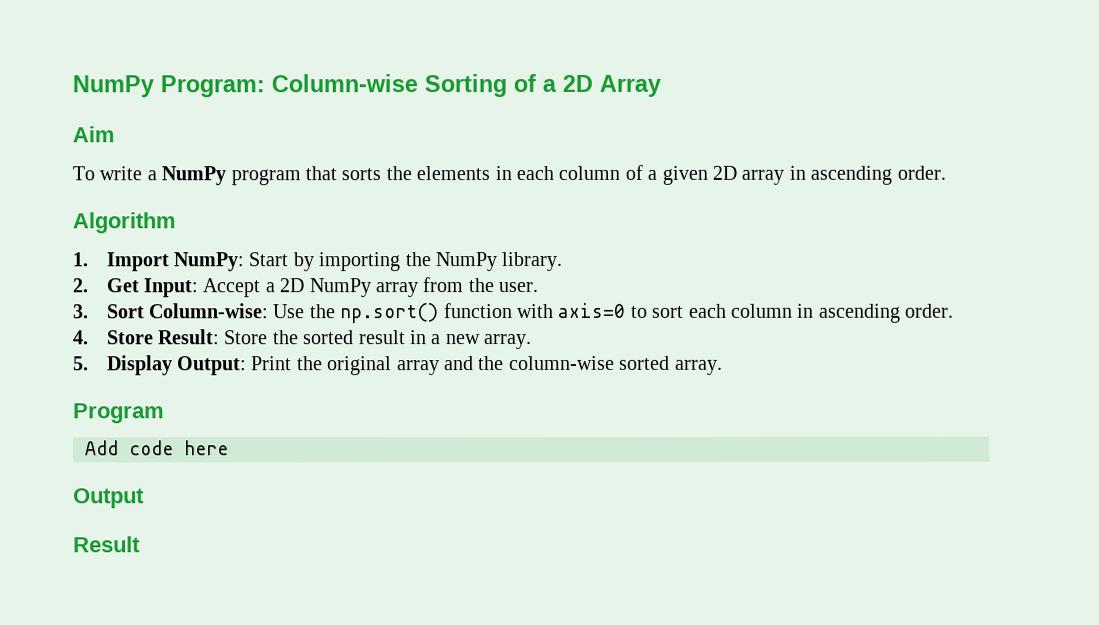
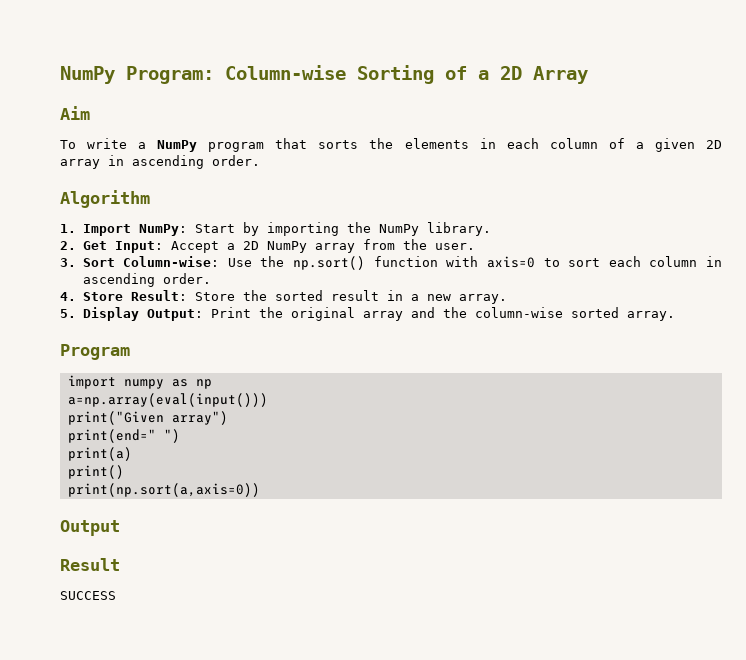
[85,440,229,456] Add code here -> [67,375,212,389] [67,393,268,407] [67,411,228,425] [67,429,180,443] [67,447,132,461] [67,465,124,479] [67,483,260,497] import numpy as np // a=np.array(eval(input())) // print("Given array") // print(end=" ") // print(a) // print() // print(np.sort(a,axis=0))
(141, 544) none -> [60,591,116,600] // SUCCESS

